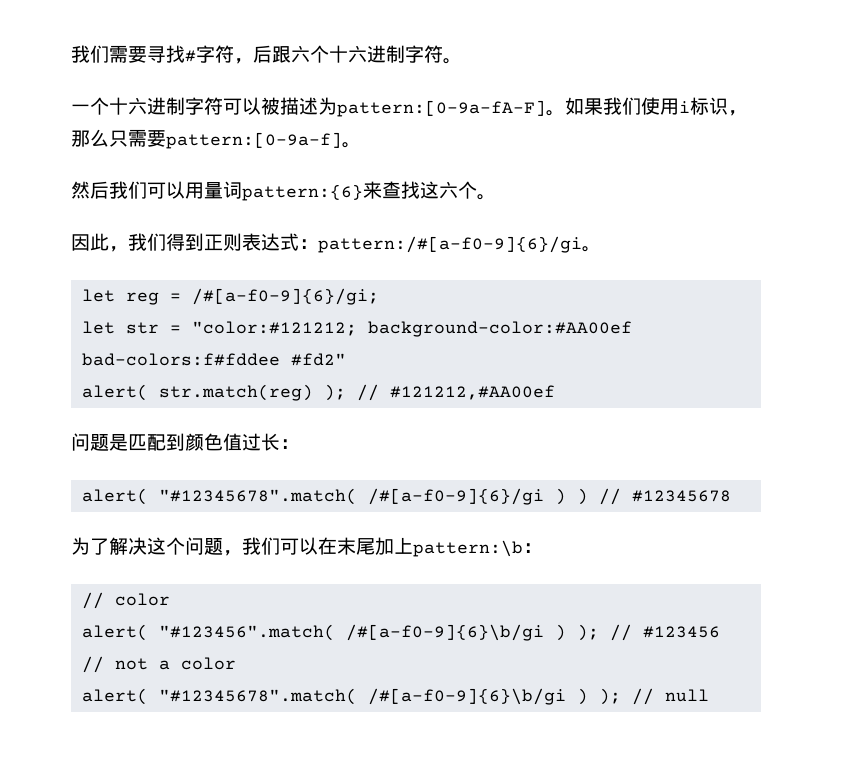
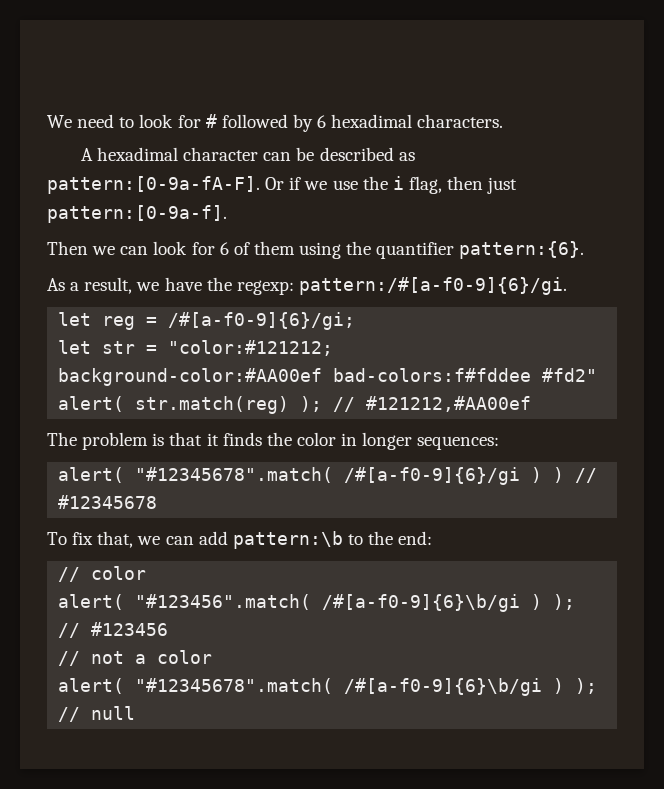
[71,45,462,64] [71,97,747,117] [71,129,361,149] [71,181,496,201] [71,233,601,253] 我们需要寻找#字符，后跟六个十六进制字符。 // 一个十六进制字符可以被描述为pattern:[0-9a-fA-F]。如果我们使用i标识，那么只需要pattern:[0-9a-f]。 // 然后我们可以用量词pattern:{6}来查找这六个。 // 因此，我们得到正则表达式：pattern:/#[a-f0-9]{6}/gi。 -> [47,114,504,132] [80,147,415,161] [47,176,518,194] [47,205,227,223] [47,241,585,259] [47,277,567,295] We need to look for # followed by 6 hexadimal characters. // A hexadimal character can be described as pattern:[0-9a-fA-F]. Or if we use the i flag, then just pattern:[0-9a-f]. // Then we can look for 6 of them using the quantifier pattern:{6}. // As a result, we have the regexp: pattern:/#[a-f0-9]{6}/gi.
[71,433,299,451] 问题是匹配到颜色值过长： -> [47,432,500,450] The problem is that it finds the color in longer sequences:
[71,537,542,557] 为了解决这个问题，我们可以在末尾加上pattern:\b： -> [47,531,433,549] To fix that, we can add pattern:\b to the end:

